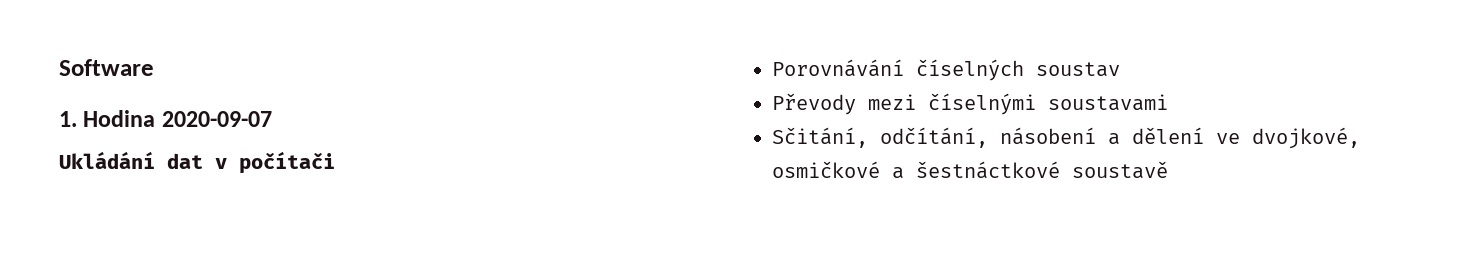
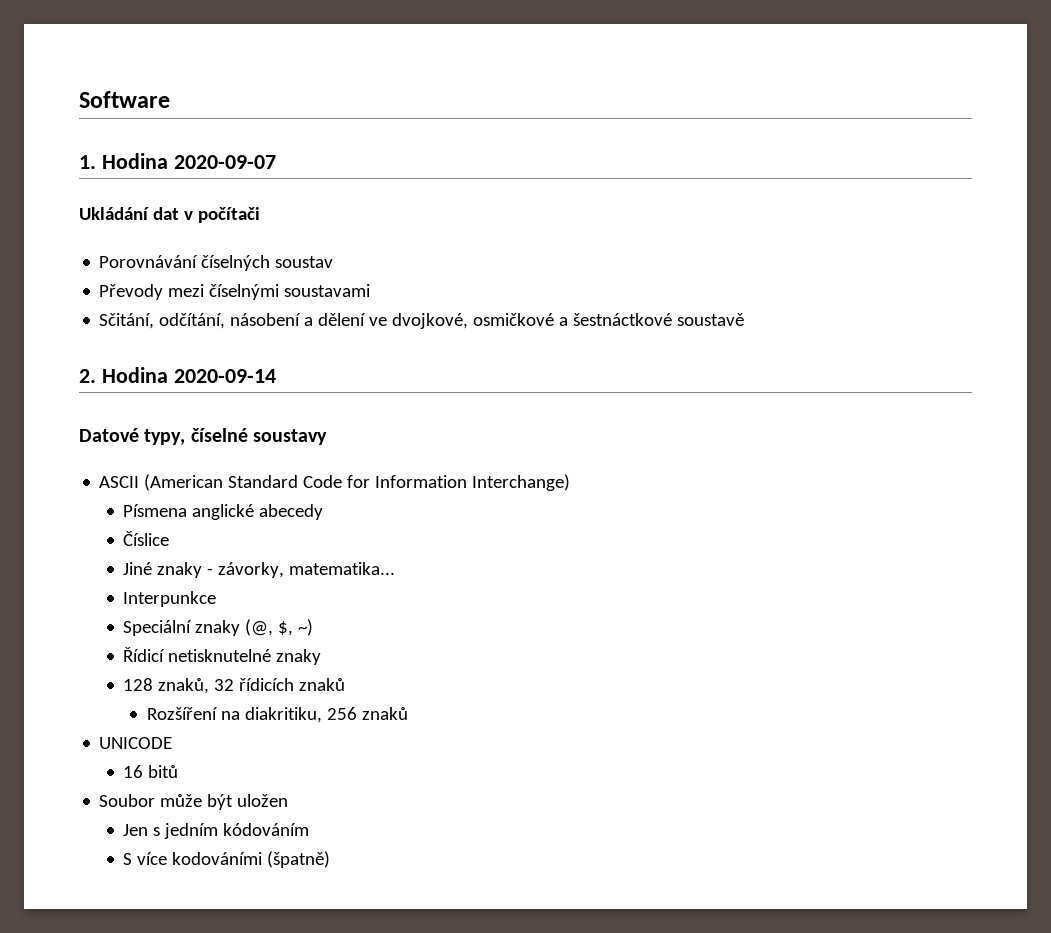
(1168, 170) none -> [79,367,276,383] [79,428,328,445] [99,474,571,491] [123,504,324,520] [123,531,170,546] [123,562,396,578] [123,591,217,607] [123,619,314,636] [123,647,322,665] [123,678,346,694] [147,707,408,723] [99,737,173,749] [123,765,179,778] [99,794,289,810] [123,823,310,839] [123,851,331,868] // 2. Hodina 2020-09-14 // Datové typy, číselné soustavy // ASCII (American Standard Code for Information Interchange) // Písmena anglické abecedy // Číslice // Jiné znaky - závorky, matematika... // Interpunkce // Speciální znaky (@, $, ~) // Řídicí netisknutelné znaky // 128 znaků, 32 řídicích znaků // Rozšíření na diakritiku, 256 znaků // UNICODE // 16 bitů // Soubor může být uložen // Jen s jedním kódováním // S více kodováními (špatně)

